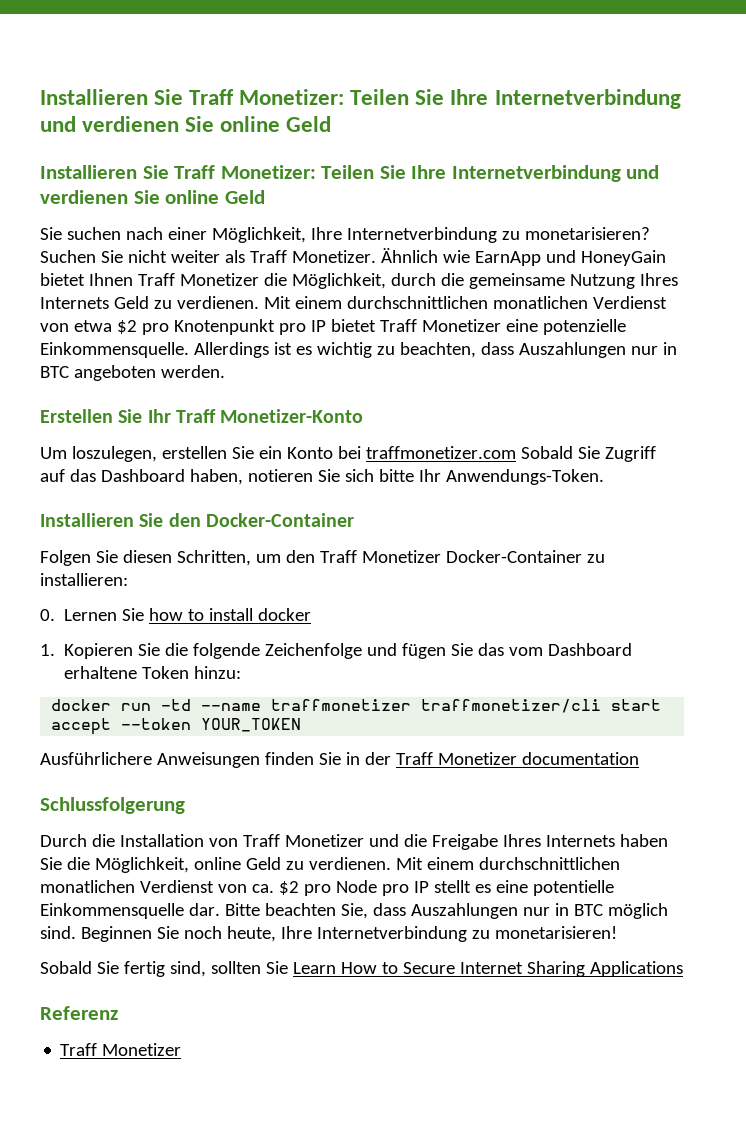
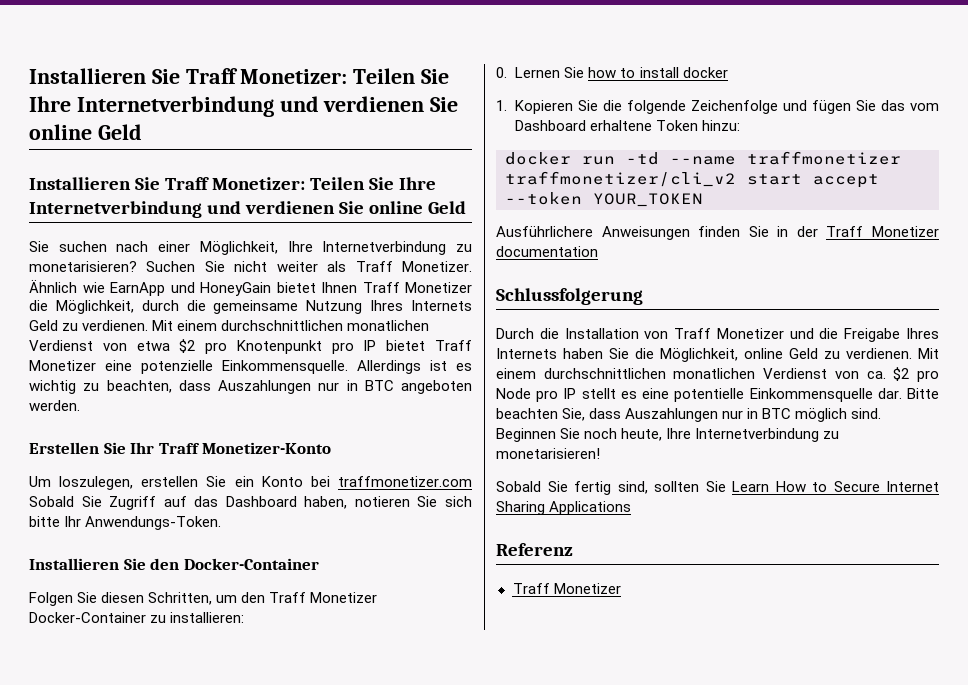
[421,699,602,713] traffmonetizer/cli -> [505,171,736,187] traffmonetizer/cli_v2

